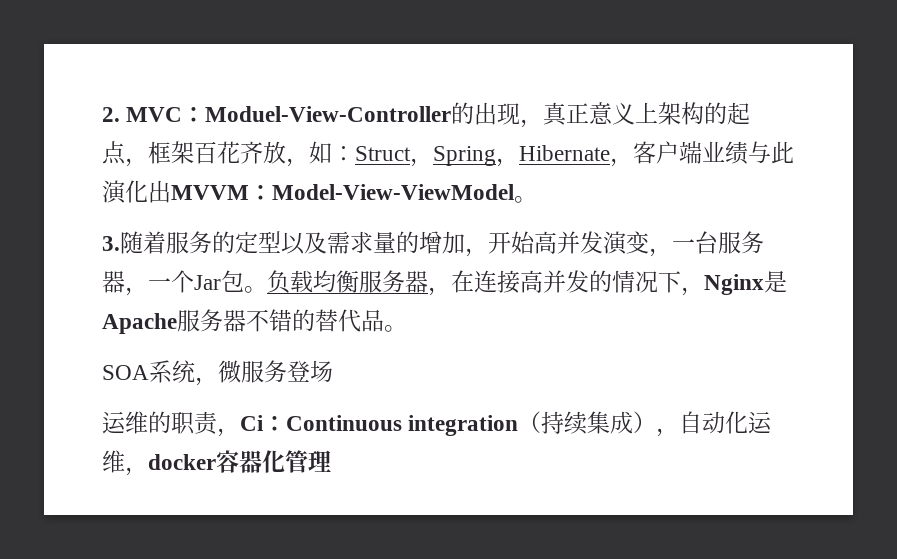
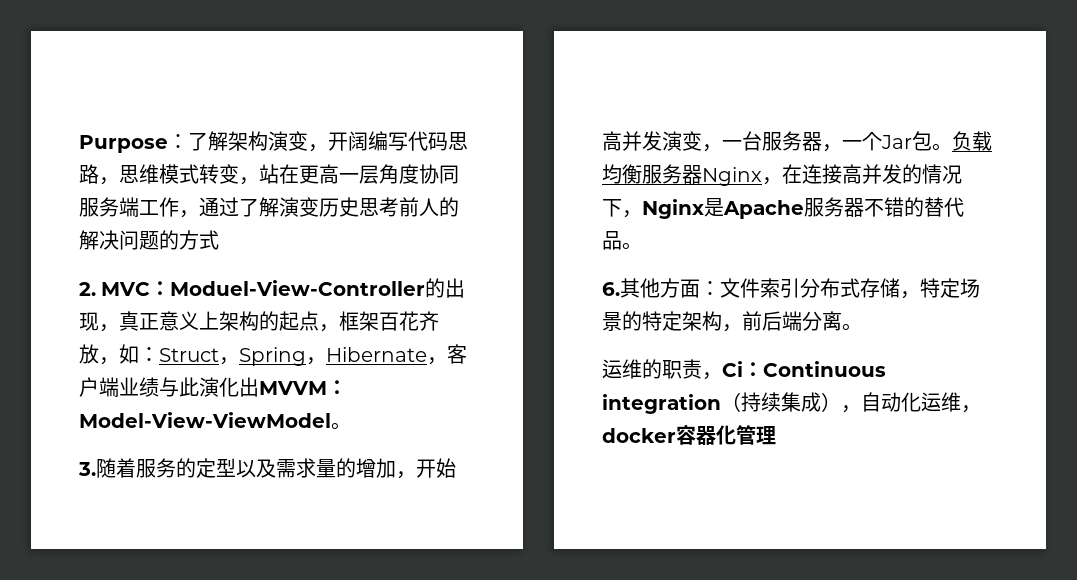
(102, 114) none -> [79,131,468,153] [79,164,459,185] [79,197,459,218] [79,230,219,250] Purpose：了解架构演变，开阔编写代码思路，思维模式转变，站在更高一层角度协同服务端工作，通过了解演变历史思考前人的解决问题的方式 //
(428, 282) none -> [702,167,762,186] Nginx
[102,360,333,386] SOA系统，微服务登场 -> [602,278,980,299] [602,311,862,332] 6.其他方面：文件索引分布式存储，特定场景的特定架构，前后端分离。

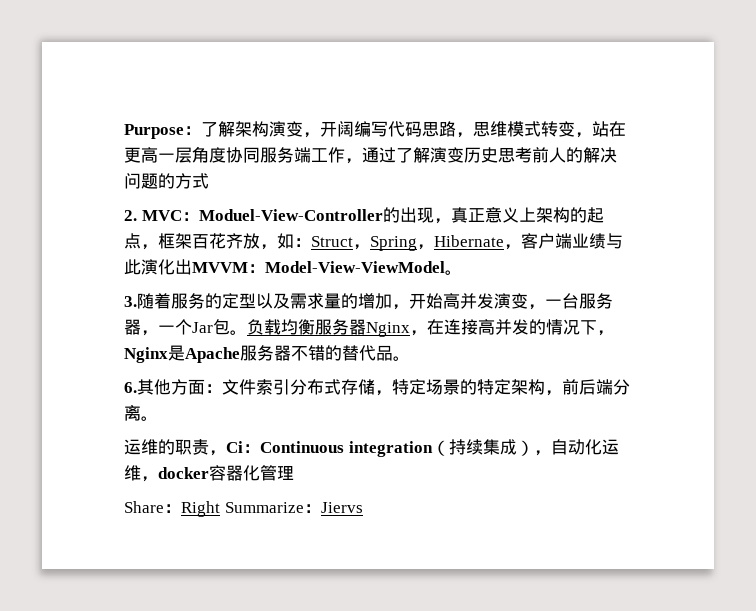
(776, 435) none -> [124,501,363,517] // Share：Right Summarize：Jiervs

